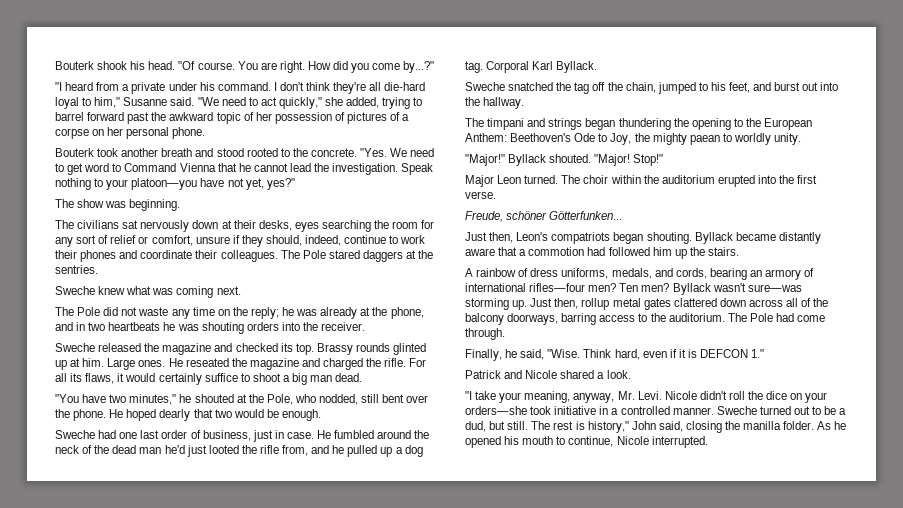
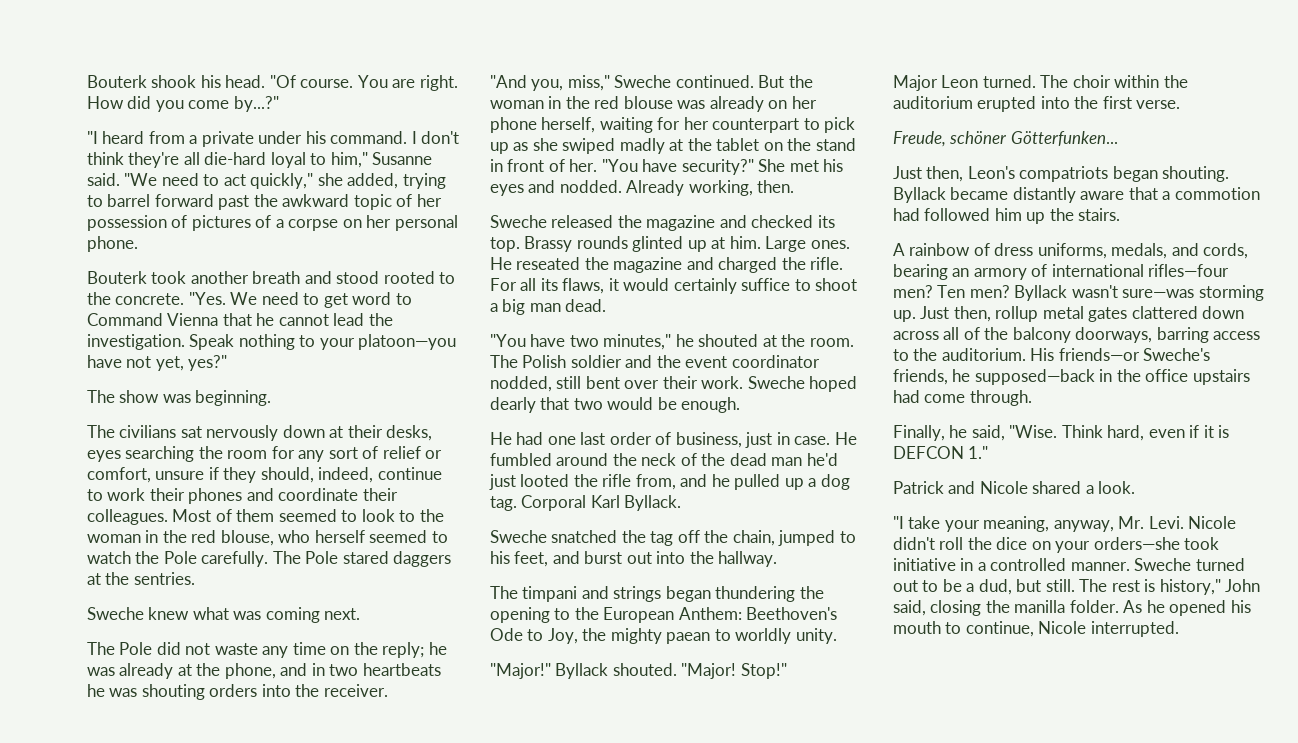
(278, 256) none -> [172,509,444,522] [87,530,448,546] [87,551,269,567] Most of them seemed to look to the woman in the red blouse, who herself seemed to watch the Pole carefully.
(366, 326) none -> [490,75,813,91] [490,96,817,112] [490,117,856,133] [490,138,856,154] [490,159,844,175] [490,180,795,196] // "And you, miss," Sweche continued. But the woman in the red blouse was already on her phone herself, waiting for her counterpart to pick up as she swiped madly at the tablet on the stand in front of her. "You have security?" She met his eyes and nodded. Already working, then.
[266,394,316,405] Pole, who -> [809,338,854,347] [490,355,820,368] room. The Polish soldier and the event coordinator
[55,409,124,421] the phone. He -> [662,376,805,389] their work. Sweche
[55,430,95,439] Sweche -> [490,432,512,445] He
[727,313,773,322] The Pole -> [1030,348,1211,361] [893,369,1250,385] His friends—or Sweche's friends, he supposed—back in the office upstairs

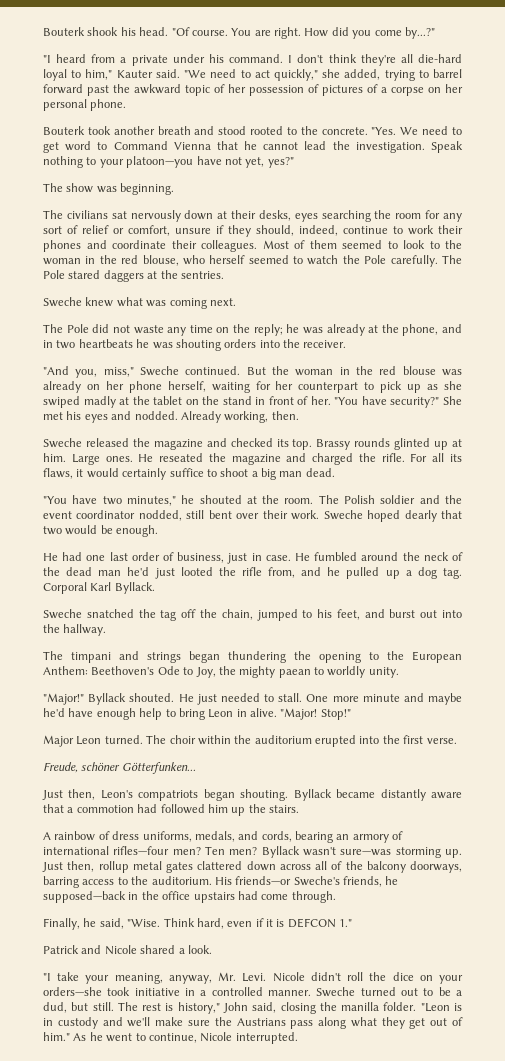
[372,152,433,165] Susanne -> [116,70,153,78] Kauter
(677, 669) none -> [178,693,463,705] [43,708,277,720] He just needed to stall. One more minute and maybe he'd have enough help to bring Leon in alive.
[1123,600,1251,616] [893,621,941,634] As he opened his mouth -> [420,1003,462,1012] [43,1017,463,1029] [43,1032,133,1042] "Leon is in custody and we'll make sure the Austrians pass along what they get out of him." As he went

